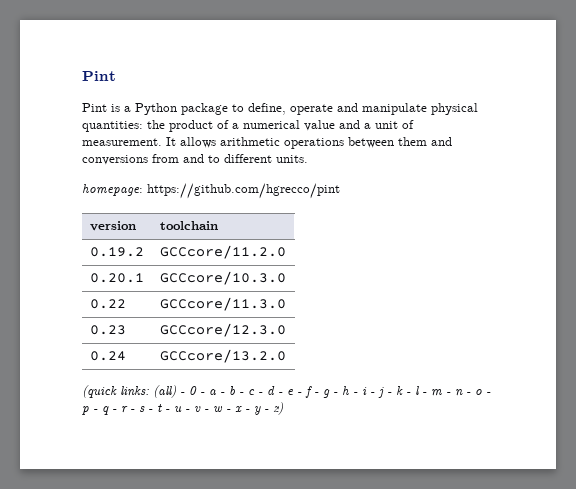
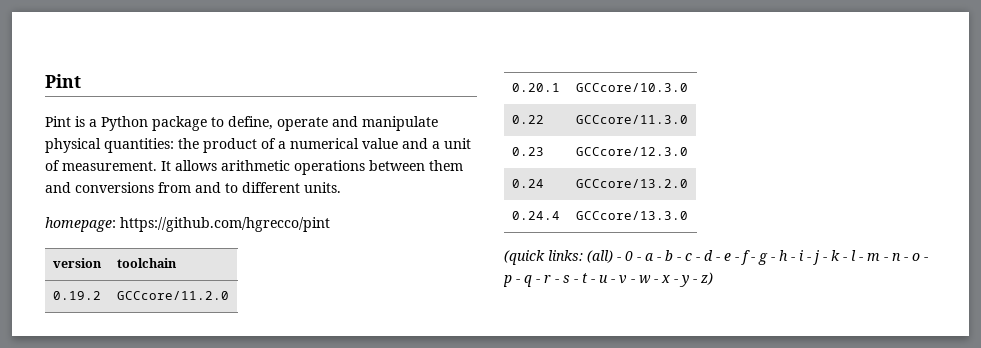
(286, 356) none -> [511,211,560,220] [575,211,688,220] // 0.24.4 | GCCcore/13.3.0

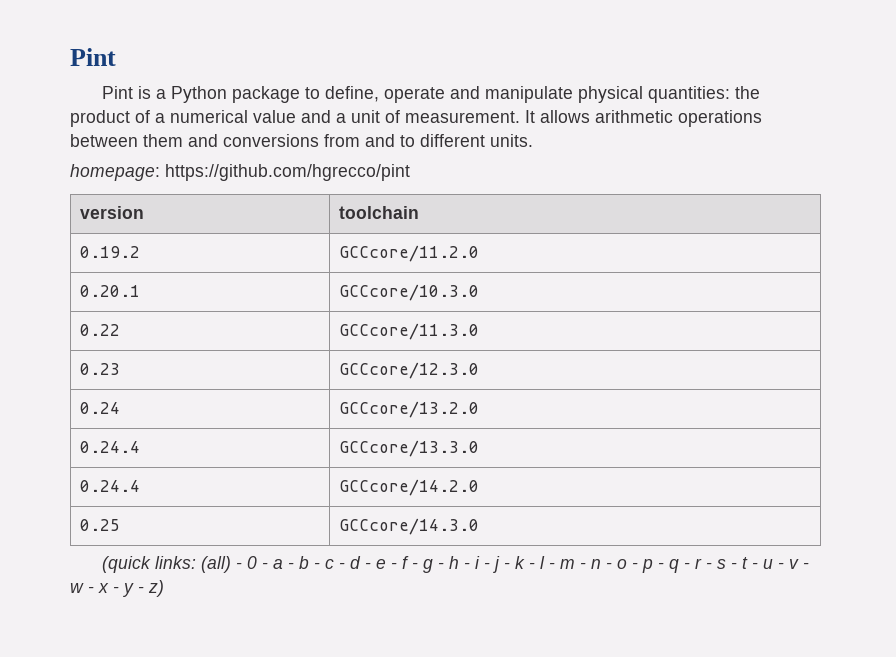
(688, 215) none -> [80,480,141,492] [339,479,480,496] [80,519,121,531] [339,518,480,535] // 0.24.4 | GCCcore/14.2.0 // 0.25 | GCCcore/14.3.0

